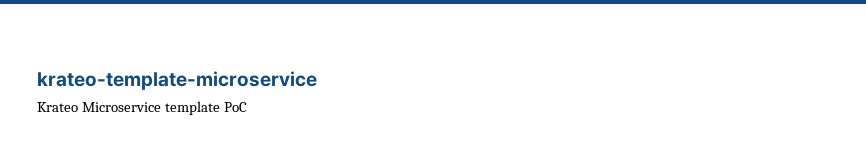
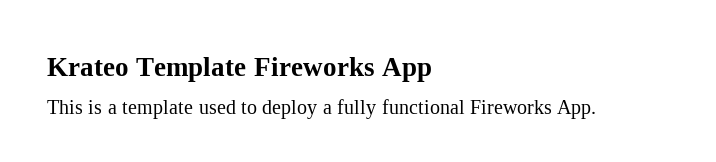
[37,71,317,90] [37,101,247,115] krateo-template-microservice // Krateo Microservice template PoC -> [47,57,432,82] [47,99,597,119] Krateo Template Fireworks App // This is a template used to deploy a fully functional Fireworks App.

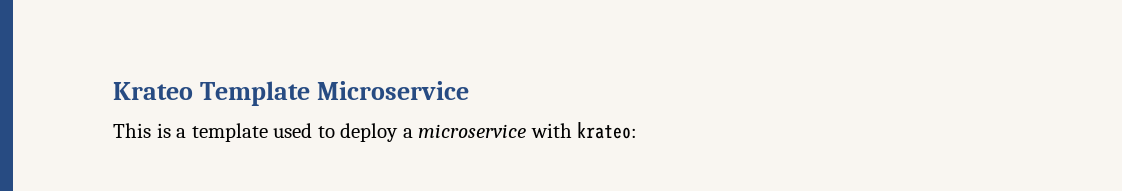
[253,57,432,82] Fireworks App -> [316,81,469,100] Microservice
[337,99,597,119] fully functional Fireworks App. -> [418,122,638,139] microservice with krateo:

